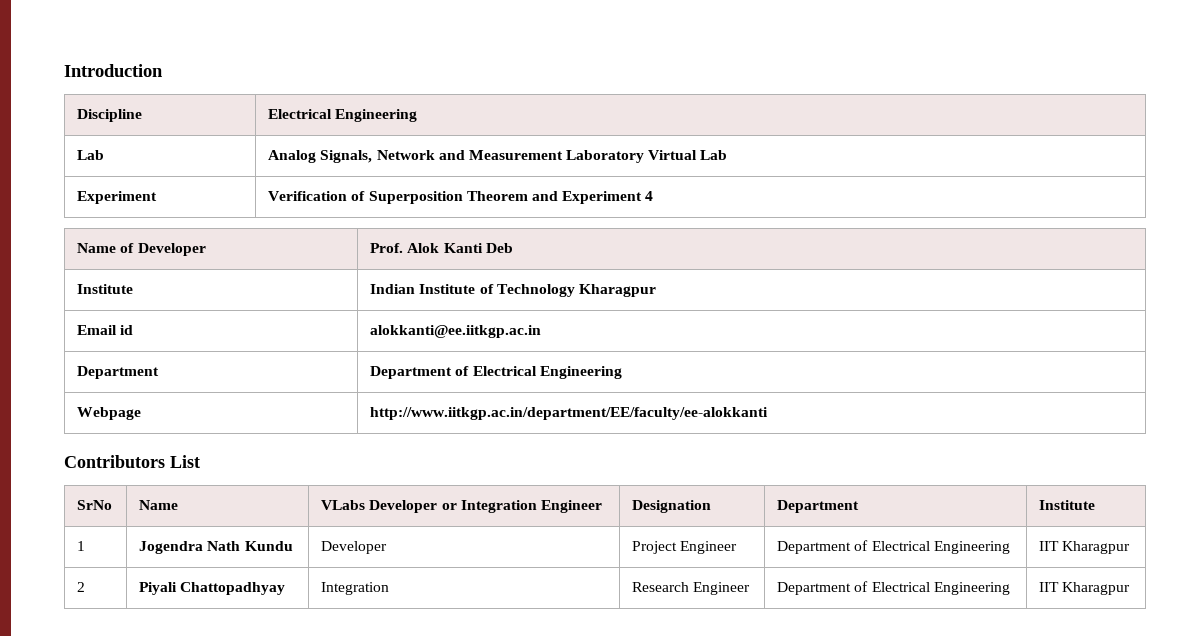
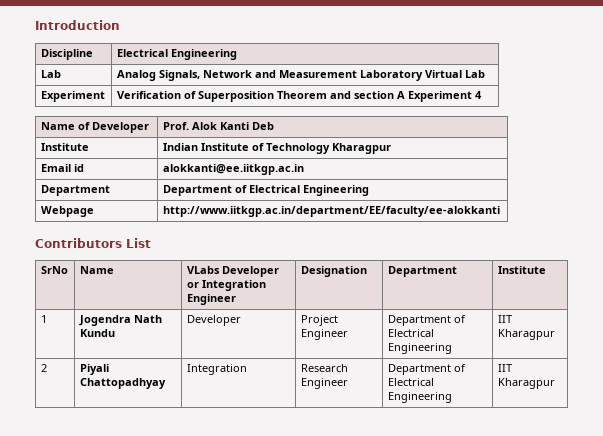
(558, 196) none -> [353,91,405,99] section A

